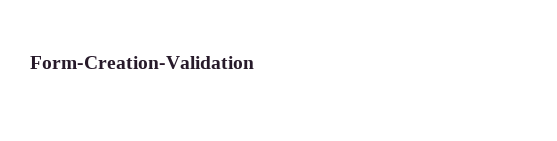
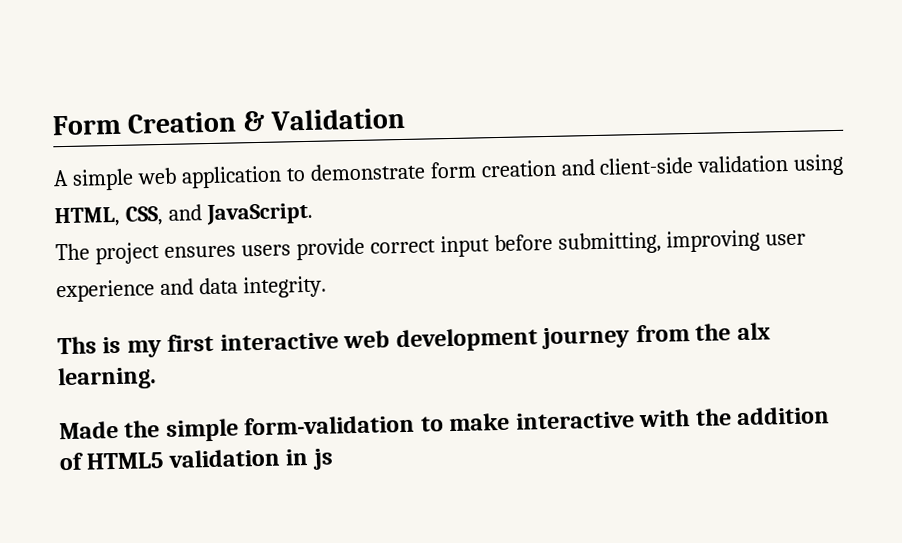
[30,56,254,69] Form-Creation-Validation -> [52,107,407,136] [53,153,845,191] [54,202,313,228] [55,229,807,265] [56,275,327,303] [57,322,771,358] [57,366,157,391] [59,406,831,442] [59,448,334,471] Form Creation & Validation // A simple web application to demonstrate form creation and client-side validation using HTML, CSS, and JavaScript. // The project ensures users provide correct input before submitting, improving user experience and data integrity. // Ths is my first interactive web development journey from the alx learning. // Made the simple form-validation to make interactive with the addition of HTML5 validation in js

